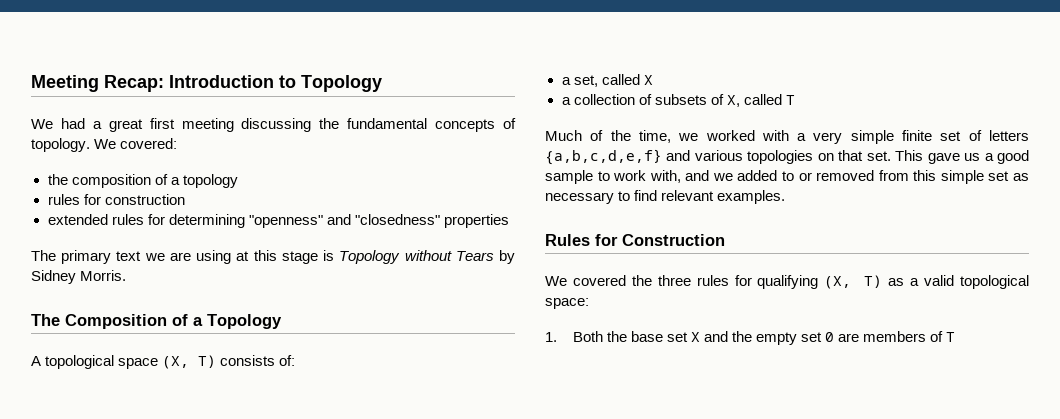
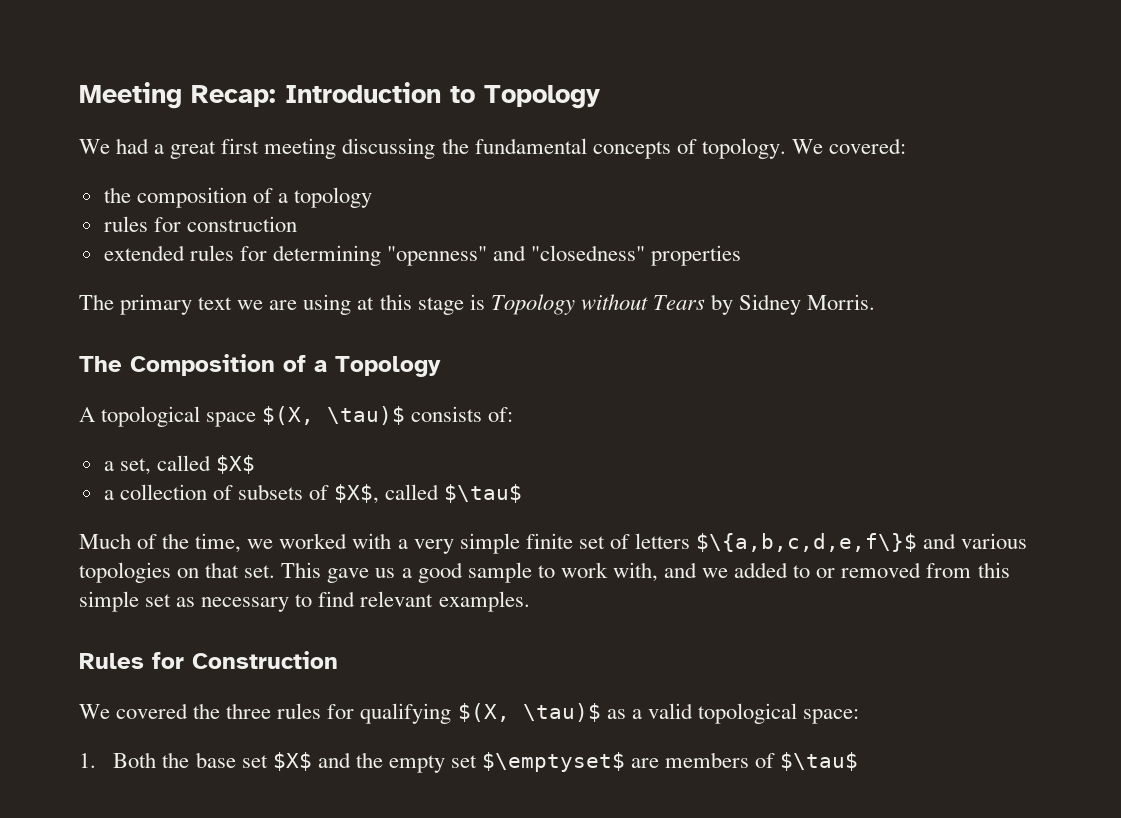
[162,355,217,369] (X, T) -> [262,406,406,425] $(X, \tau)$
[643,75,653,85] X -> [215,455,255,474] $X$
[726,94,795,107] X, called T -> [334,484,523,504] $X$, called $\tau$
[545,149,662,165] {a,b,c,d,e,f} -> [696,533,918,552] $\{a,b,c,d,e,f\}$
[824,275,883,289] (X, T) -> [457,703,601,722] $(X, \tau)$
[691,332,701,342] X -> [272,752,312,771] $X$
[825,332,835,342] 0 -> [482,752,626,772] $\emptyset$
[946,332,956,342] T -> [780,752,859,771] $\tau$

